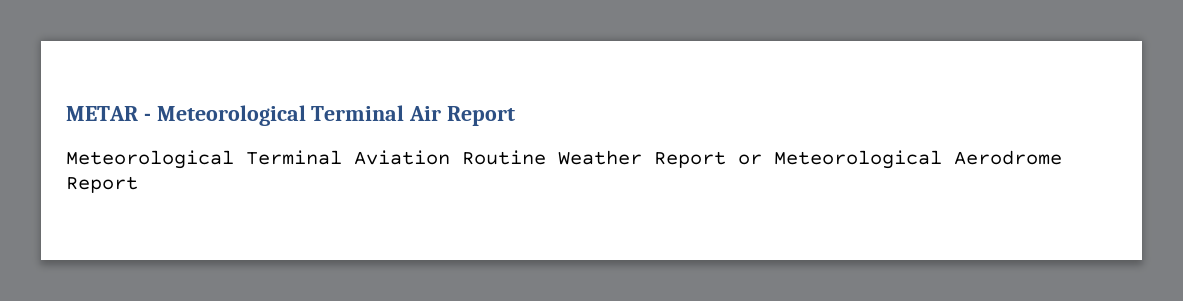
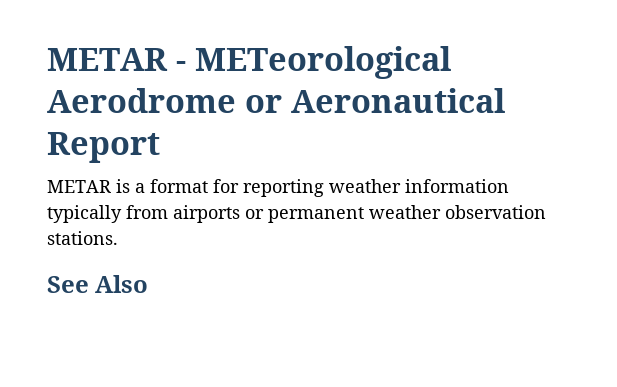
[156,105,516,126] [66,150,1062,169] [66,176,138,193] Meteorological Terminal Air Report // Meteorological Terminal Aviation Routine Weather Report or Meteorological Aerodrome Report -> [194,46,451,79] [47,88,505,113] [47,132,160,163] [47,179,509,197] [47,205,546,223] [47,231,118,245] [47,275,149,293] METeorological Aerodrome or Aeronautical Report // METAR is a format for reporting weather information typically from airports or permanent weather observation stations. // See Also

